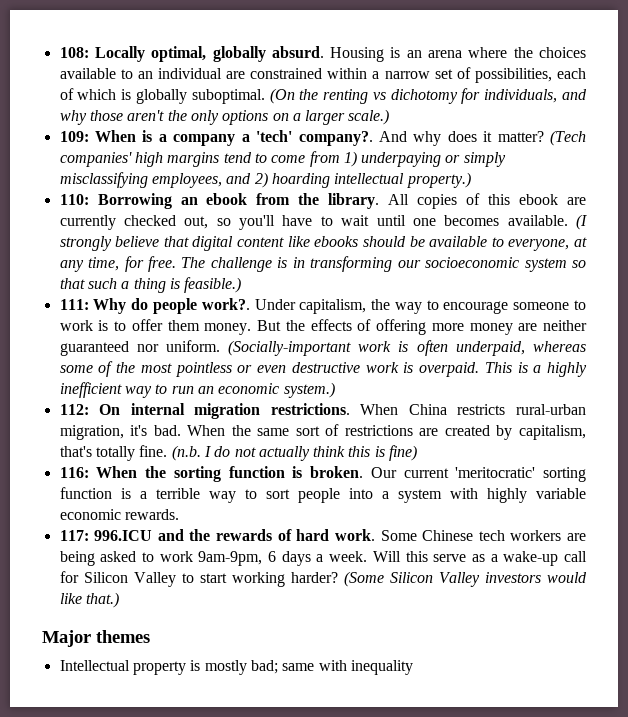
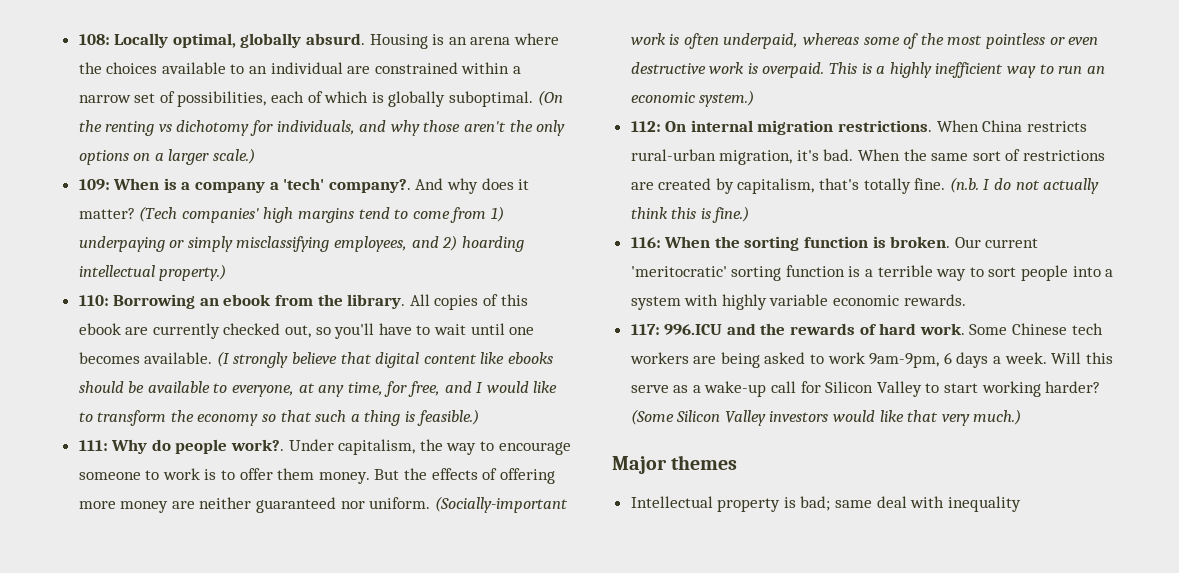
[147,256,567,272] free. The challenge is in transforming our socioeconomic system -> [408,381,558,397] [78,410,259,426] free, and I would like to transform the economy
[389,445,418,461] fine) -> [712,206,750,223] fine.)
[85,592,119,608] that.) -> [907,409,1022,426] that very much.)
[204,660,247,675] mostly -> (796, 502) none
(315, 667) none -> [876,496,907,508] deal

